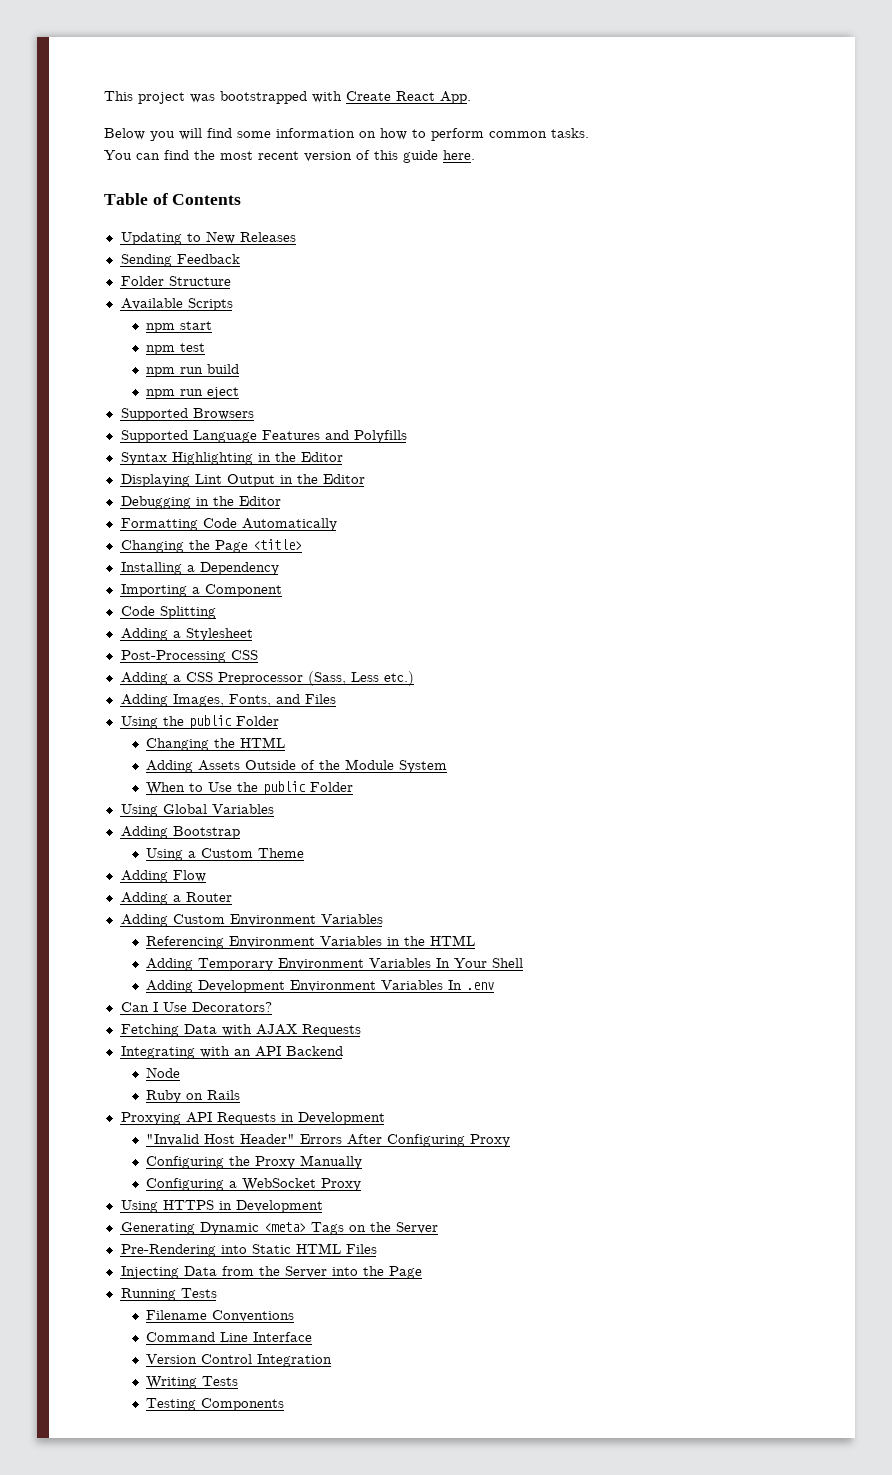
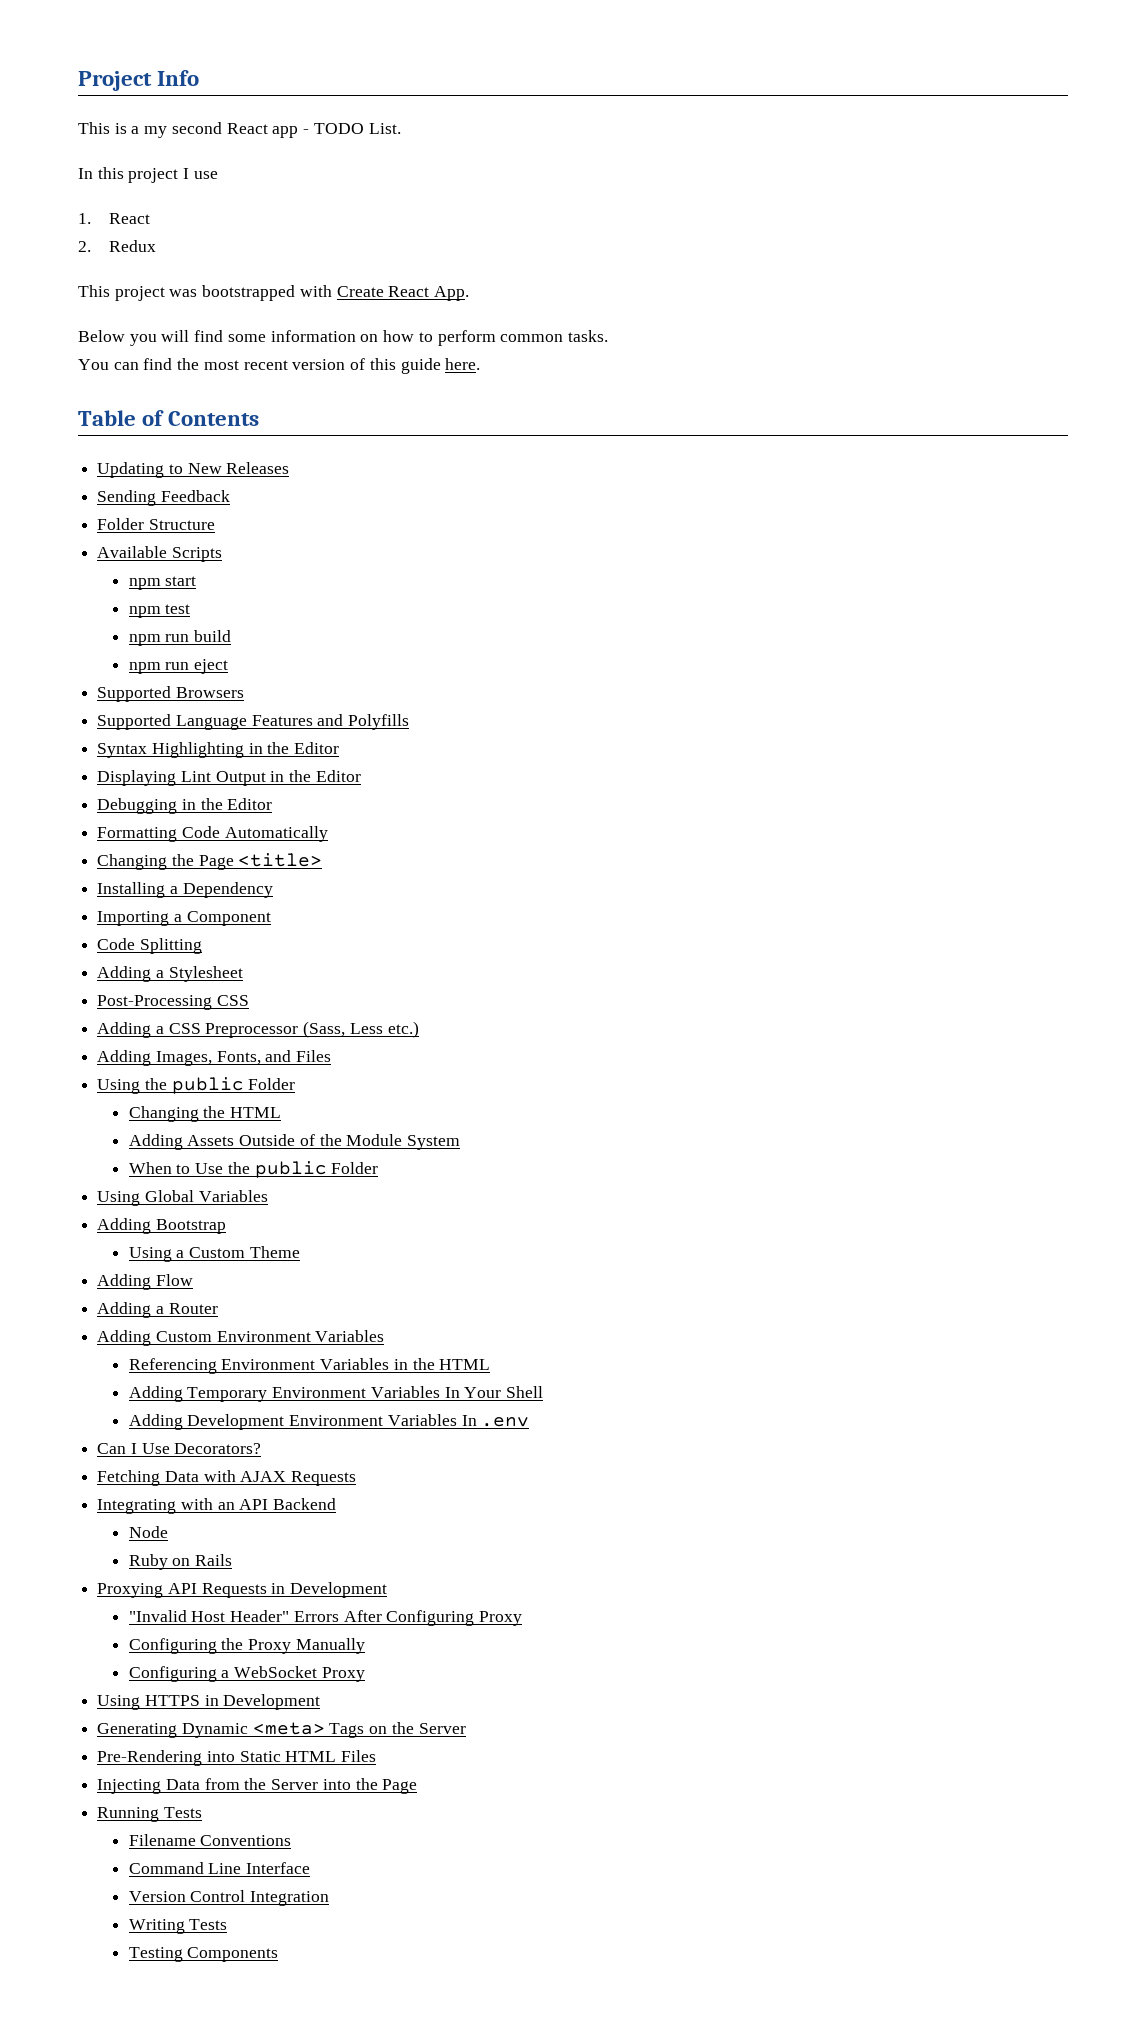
(104, 96) none -> [78,70,200,91] [78,122,401,138] [78,167,218,183] [78,213,151,224] [78,240,157,252] Project Info // This is a my second React app - TODO List. // In this project I use // 1. React // 2. Redux //

